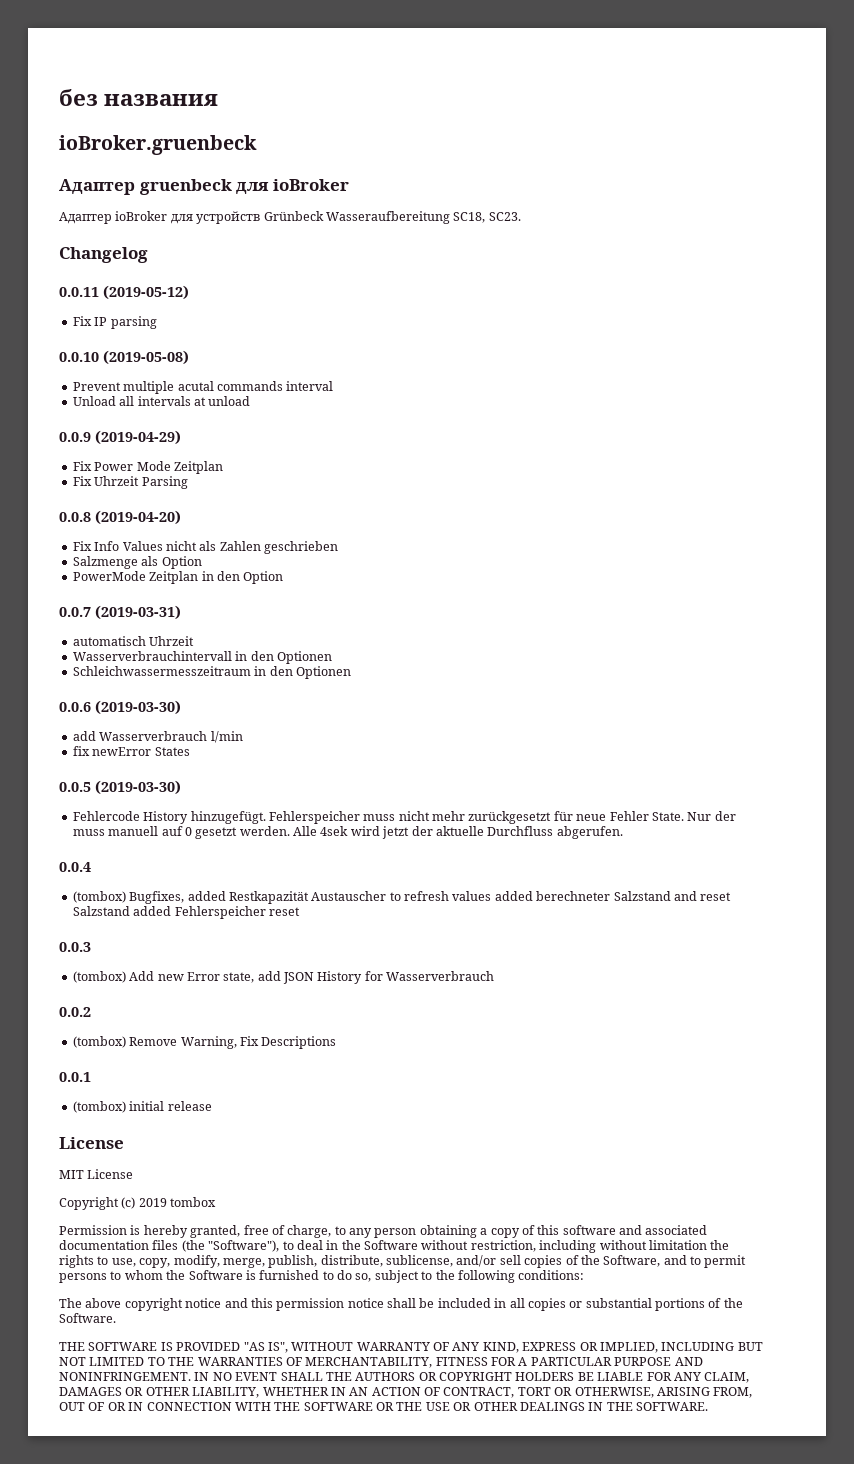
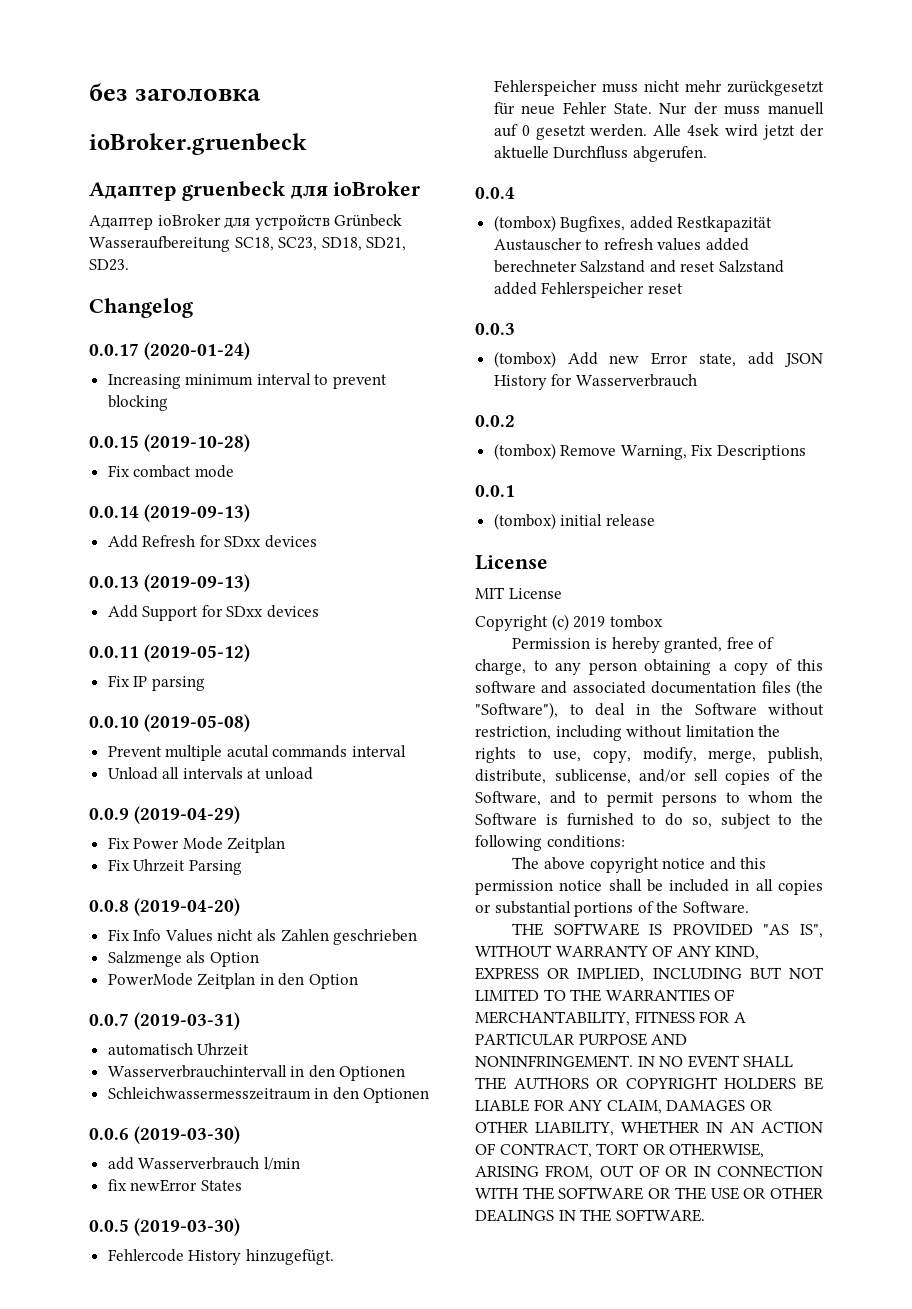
[104,94,219,106] названия -> [135,88,262,101] заголовка
[488,212,521,221] [59,247,148,263] SC23. // Changelog -> [278,237,407,251] [89,259,129,271] [89,298,193,318] [89,342,251,360] [107,373,388,389] [107,395,168,411] [89,434,251,452] [107,465,234,478] [89,504,251,522] [107,535,318,548] [89,574,251,592] [107,605,320,621] SC23, SD18, SD21, SD23. // Changelog // 0.0.17 (2020-01-24) // Increasing minimum interval to prevent blocking // 0.0.15 (2019-10-28) // Fix combact mode // 0.0.14 (2019-09-13) // Add Refresh for SDxx devices // 0.0.13 (2019-09-13) // Add Support for SDxx devices

